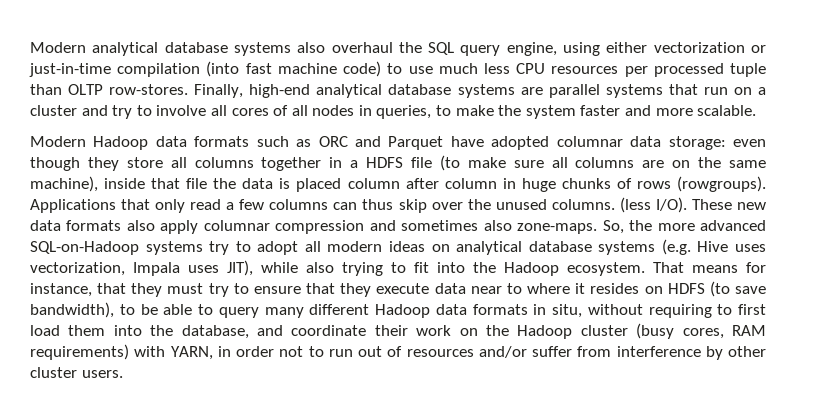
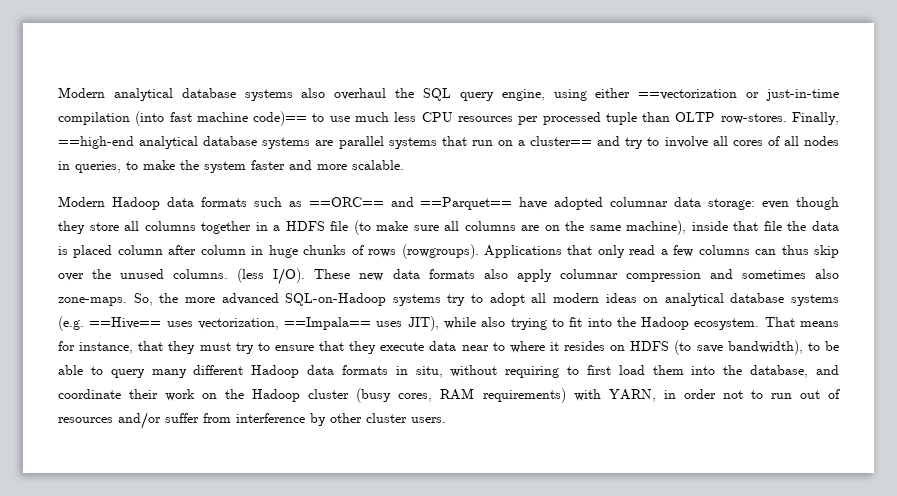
[653,42,745,53] vectorization -> [638,89,738,100] ==vectorization
[343,61,382,77] code) -> [253,111,308,126] code)==
[249,84,311,98] high-end -> [58,136,134,149] ==high-end
[30,105,77,116] cluster -> [530,136,593,146] cluster==
[318,136,444,150] ORC and Parquet -> [308,197,513,210] ==ORC== and ==Parquet==
[697,241,729,252] Hive -> [89,317,162,329] ==Hive==
[133,262,180,276] Impala -> [284,317,372,330] ==Impala==

